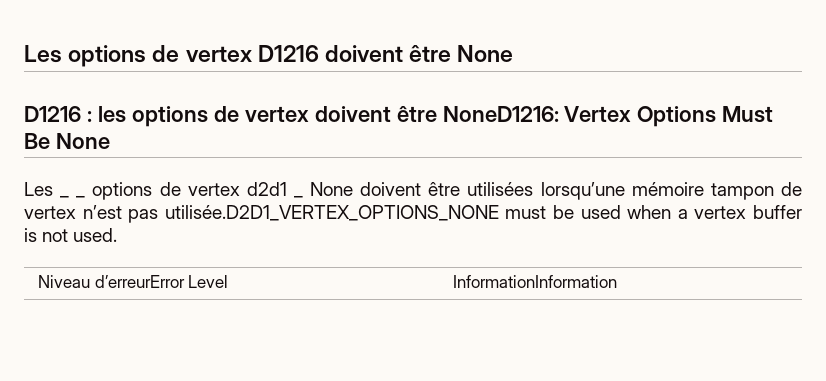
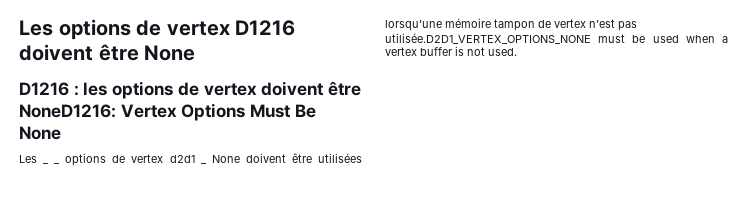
[37,275,229,288] [452,275,617,288] // Niveau d’erreurError Level | InformationInformation -> (517, 52) none

